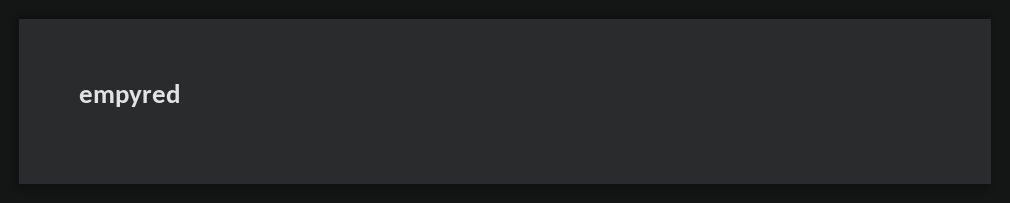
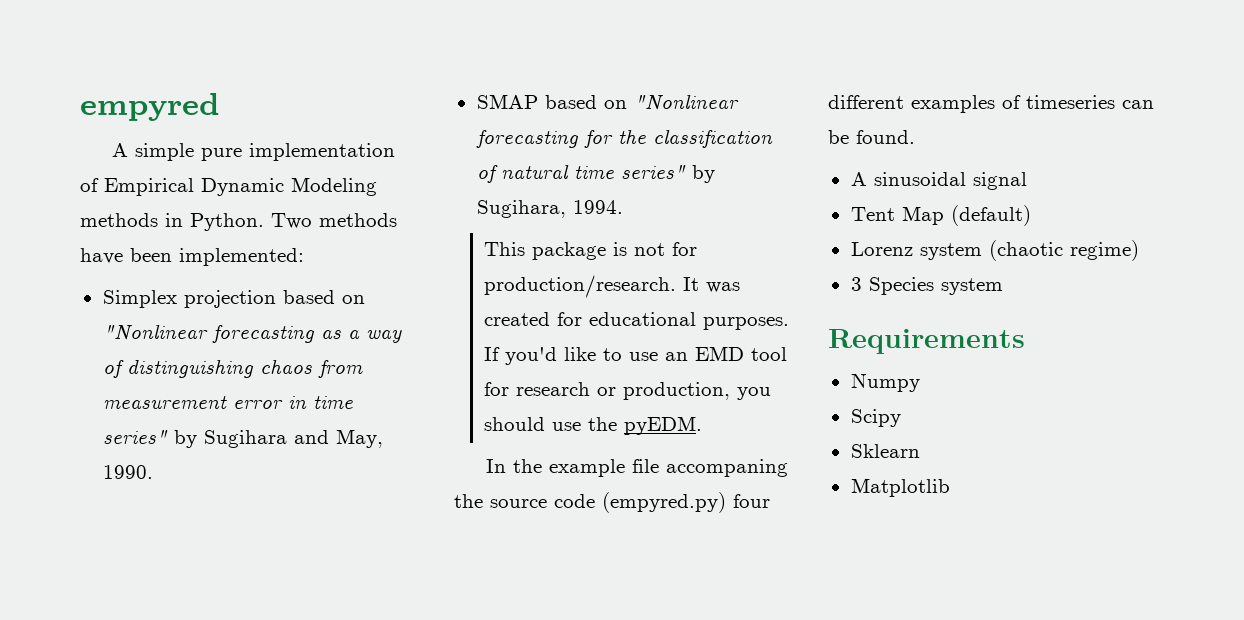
(180, 95) none -> [111,143,395,161] [80,177,377,196] [80,213,397,231] [80,248,304,266] [102,290,365,308] [102,324,402,343] [102,359,363,378] [102,395,353,409] [102,429,383,448] [102,465,153,479] [476,94,739,110] [475,129,773,148] [476,164,715,183] [476,200,623,218] [483,242,697,260] [483,275,740,298] [483,312,789,330] [483,346,787,365] [483,382,771,400] [483,416,702,435] [485,459,788,477] [454,492,770,513] [828,95,1154,113] [828,130,915,144] [850,172,1027,190] [850,205,1031,226] [850,240,1139,261] [850,277,1003,295] [828,329,1025,354] [850,373,920,392] [850,409,901,427] [850,444,920,458] [850,478,950,497] // A simple pure implementation of Empirical Dynamic Modeling methods in Python. Two methods have been implemented: // Simplex projection based on "Nonlinear forecasting as a way of distinguishing chaos from measurement error in time series" by Sugihara and May, 1990. // SMAP based on "Nonlinear forecasting for the classification of natural time series" by Sugihara, 1994. // This package is not for production/research. It was created for educational purposes. If you'd like to use an EMD tool for research or production, you should use the pyEDM. // In the example file accompaning the source code (empyred.py) four different examples of timeseries can be found. // A sinusoidal signal // Tent Map (default) // Lorenz system (chaotic regime) // 3 Species system // Requirements // Numpy // Scipy // Sklearn // Matplotlib

